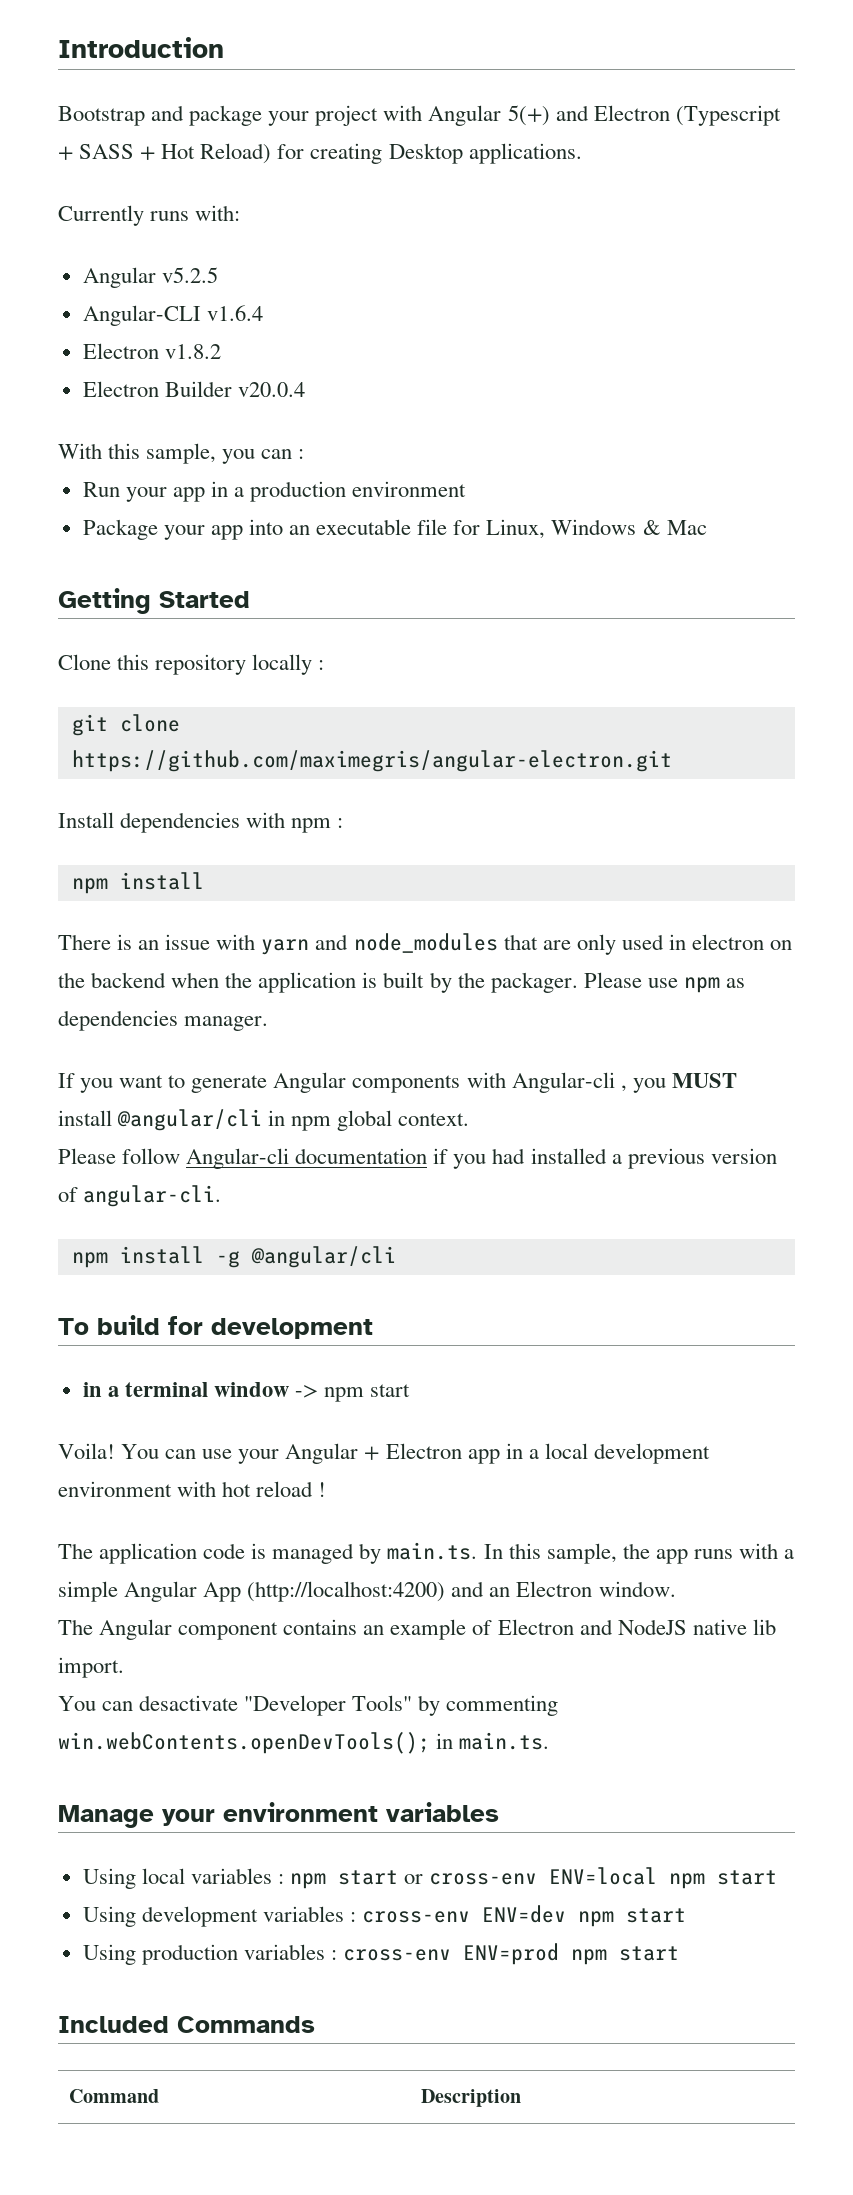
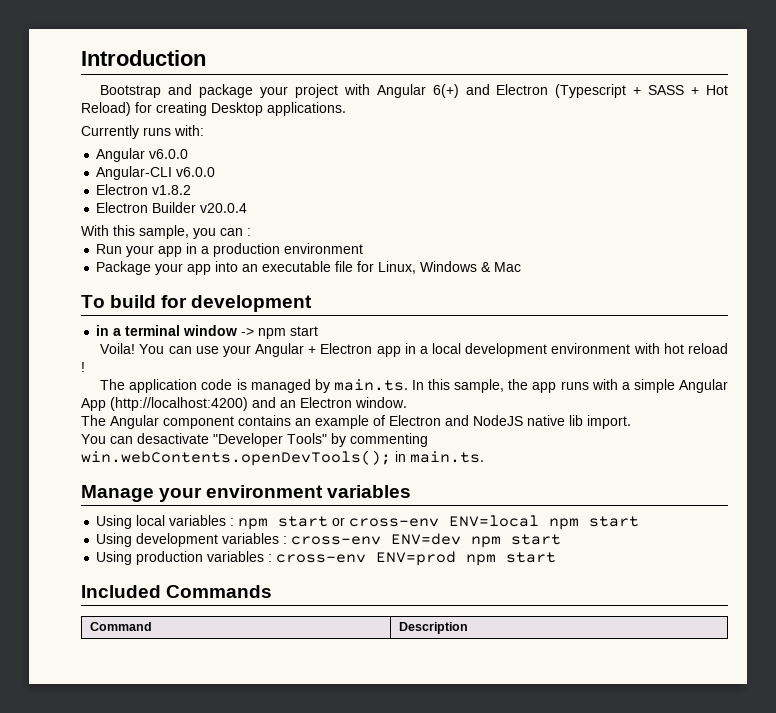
[507,105,550,126] 5(+) -> [432,84,459,98] 6(+)
[161,267,218,283] v5.2.5 -> [149,149,189,159] v6.0.0
[206,305,263,321] v1.6.4 -> [176,167,216,177] v6.0.0
[58,588,250,614] [58,654,325,675] [71,714,180,736] [71,750,672,772] [58,812,344,833] [71,872,204,894] [58,933,793,955] [58,972,745,993] [58,1010,269,1031] [58,1072,737,1093] [58,1109,470,1131] [58,1148,777,1169] [58,1185,222,1207] [71,1246,396,1268] // Getting Started // Clone this repository locally : // git clone https://github.com/maximegris/angular-electron.git // Install dependencies with npm : // npm install // There is an issue with yarn and node_modules that are only used in electron on the backend when the application is built by the packager. Please use npm as dependencies manager. // If you want to generate Angular components with Angular-cli , you MUST install @angular/cli in npm global context. // Please follow Angular-cli documentation if you had installed a previous version of angular-cli. // npm install -g @angular/cli -> (522, 267) none

